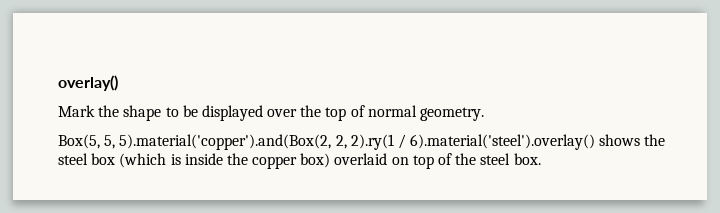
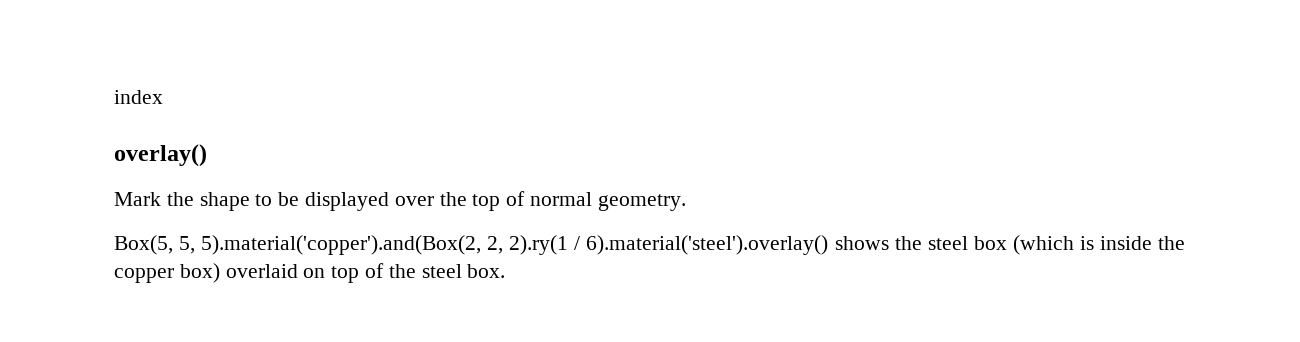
(58, 83) none -> [114,90,163,104] index //

